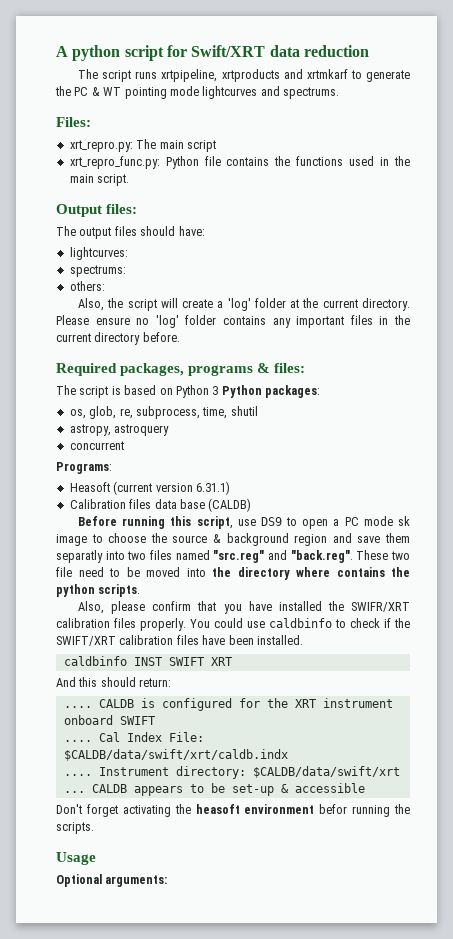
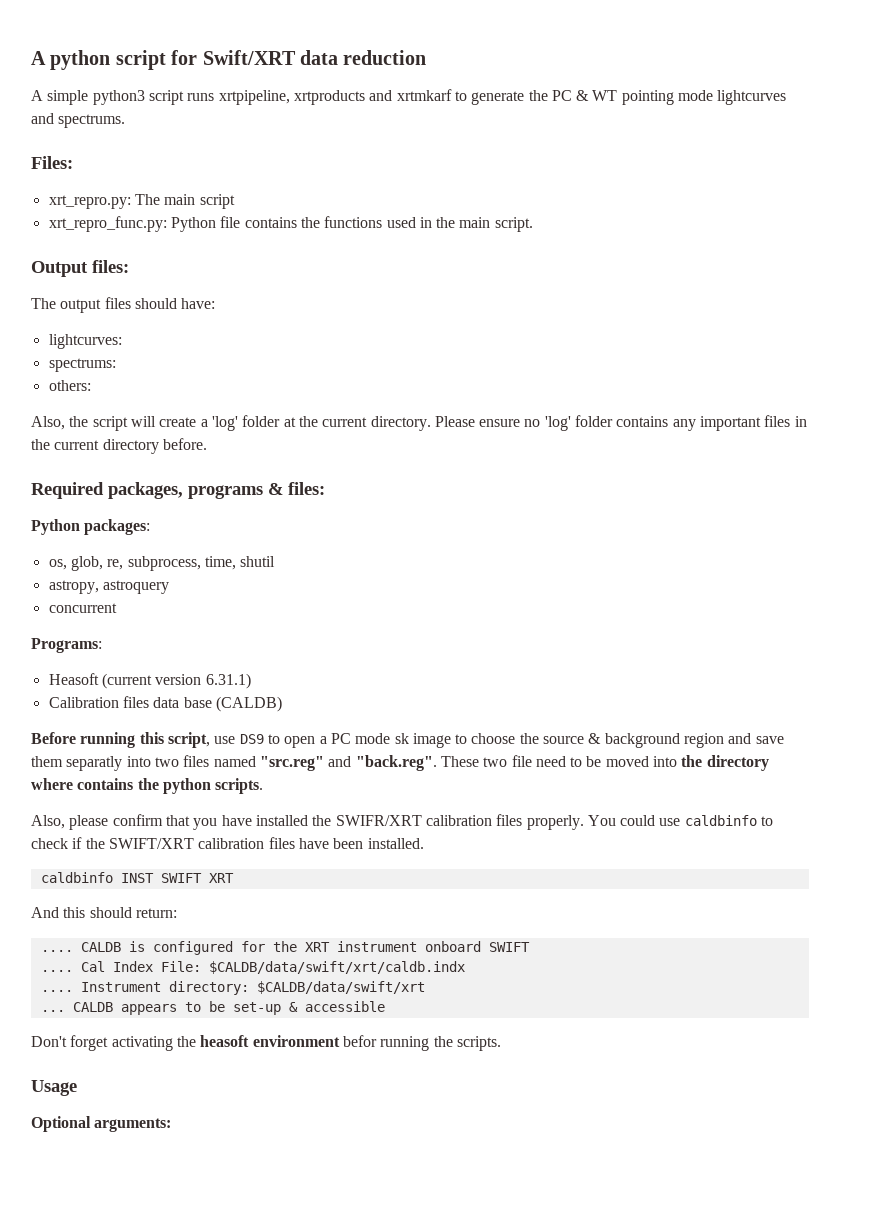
[78,69,99,79] The -> [31,90,145,105] A simple python3
[56,385,219,398] The script is based on Python 3 -> (325, 488) none

